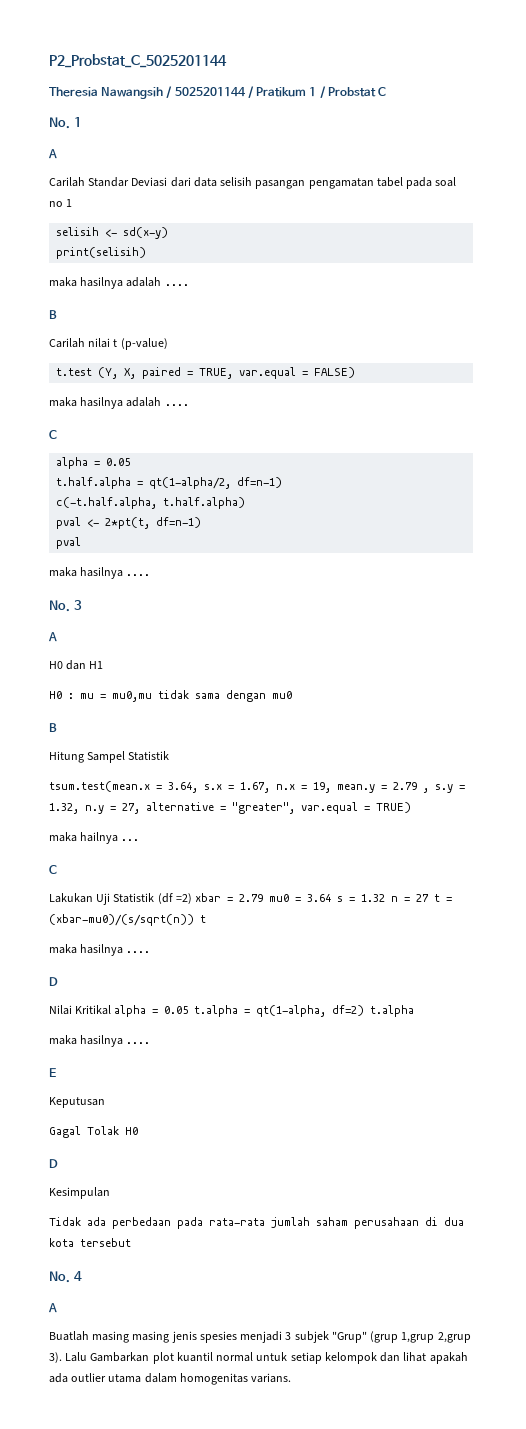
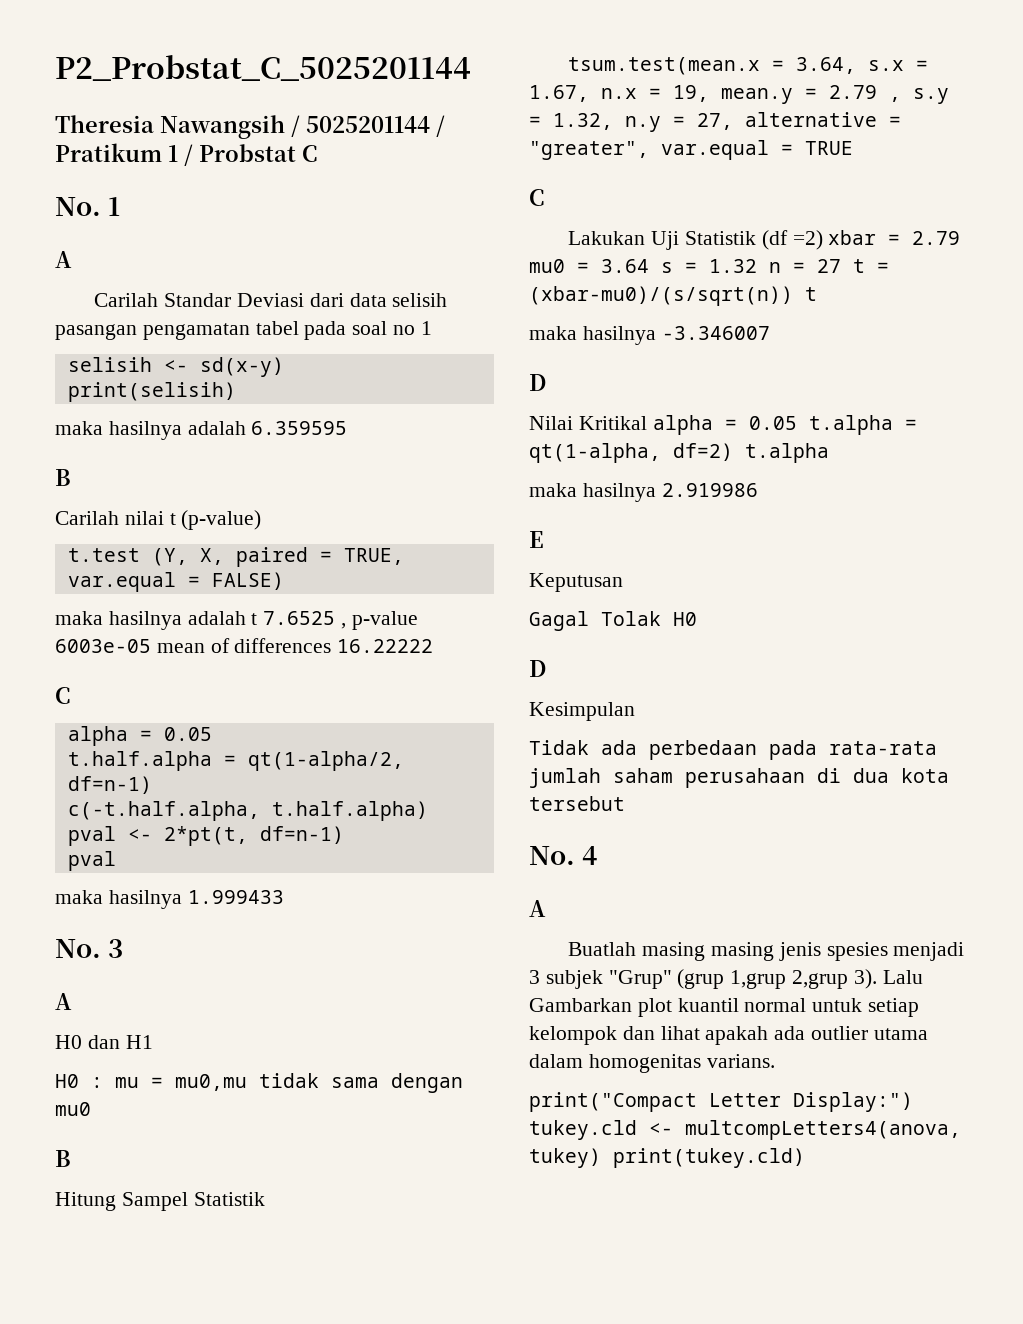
[164,284,189,286] .... -> [251,421,348,435] 6.359595
[164,404,189,406] .... -> [251,611,418,630] [55,638,434,653] t 7.6525 , p-value 6003e-05 mean of differences 16.22222
[126,574,151,576] .... -> [187,890,284,904] 1.999433
[376,802,411,813] [49,832,140,844] TRUE) // maka hailnya ... -> [805,141,853,155] TRUE
[126,951,151,953] .... -> [661,326,770,340] -3.346007
[126,1042,151,1044] .... -> [661,483,758,497] 2.919986
(292, 1378) none -> [529,1092,913,1112] [529,1120,961,1140] [529,1148,805,1168] // print("Compact Letter Display:") tukey.cld <- multcompLetters4(anova, tukey) print(tukey.cld)

